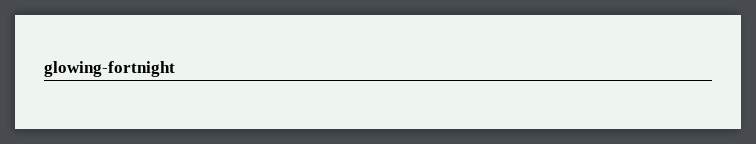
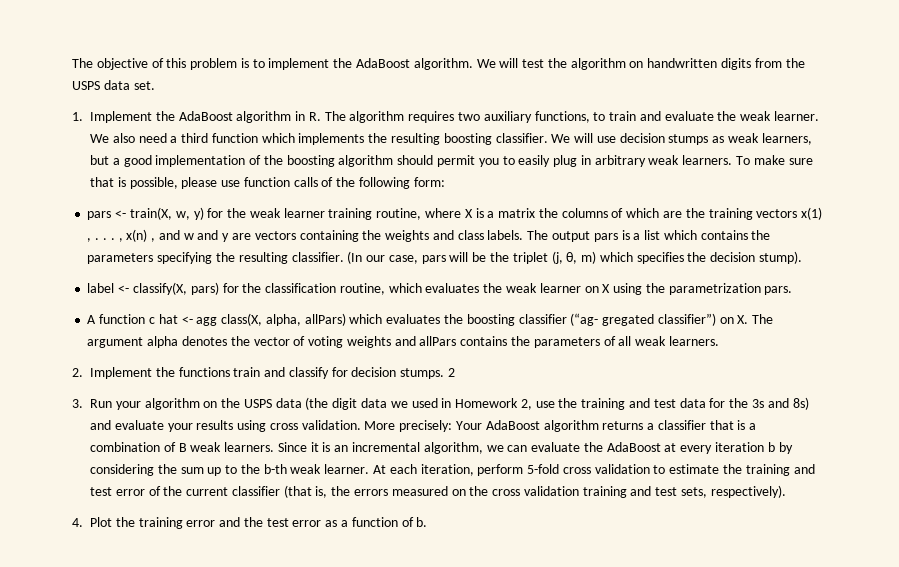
[44,61,175,77] glowing-fortnight -> [72,58,805,70] [72,80,155,90] [72,111,820,123] [90,133,812,145] [90,155,813,167] [90,177,445,189] [87,207,823,220] [87,229,771,242] [87,251,802,264] [87,282,793,295] [87,313,774,326] [87,336,719,348] [72,367,456,379] [72,397,809,410] [90,420,757,432] [90,442,793,454] [90,464,815,476] [90,485,786,498] [72,517,428,529] The objective of this problem is to implement the AdaBoost algorithm. We will test the algorithm on handwritten digits from the USPS data set. // 1. Implement the AdaBoost algorithm in R. The algorithm requires two auxiliary functions, to train and evaluate the weak learner. We also need a third function which implements the resulting boosting classifier. We will use decision stumps as weak learners, but a good implementation of the boosting algorithm should permit you to easily plug in arbitrary weak learners. To make sure that is possible, please use function calls of the following form: // pars <- train(X, w, y) for the weak learner training routine, where X is a matrix the columns of which are the training vectors x(1) , . . . , x(n) , and w and y are vectors containing the weights and class labels. The output pars is a list which contains the parameters specifying the resulting classifier. (In our case, pars will be the triplet (j, θ, m) which specifies the decision stump). // label <- classify(X, pars) for the classification routine, which evaluates the weak learner on X using the parametrization pars. // A function c hat <- agg class(X, alpha, allPars) which evaluates the boosting classifier (“ag- gregated classifier”) on X. The argument alpha denotes the vector of voting weights and allPars contains the parameters of all weak learners. // 2. Implement the functions train and classify for decision stumps. 2 // 3. Run your algorithm on the USPS data (the digit data we used in Homework 2, use the training and test data for the 3s and 8s) and evaluate your results using cross validation. More precisely: Your AdaBoost algorithm returns a classifier that is a combination of B weak learners. Since it is an incremental algorithm, we can evaluate the AdaBoost at every iteration b by considering the sum up to the b-th weak learner. At each iteration, perform 5-fold cross validation to estimate the training and test error of the current classifier (that is, the errors measured on the cross validation training and test sets, respectively). // 4. Plot the training error and the test error as a function of b.

